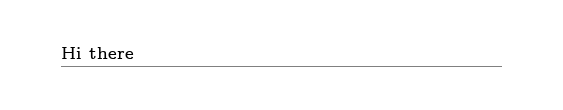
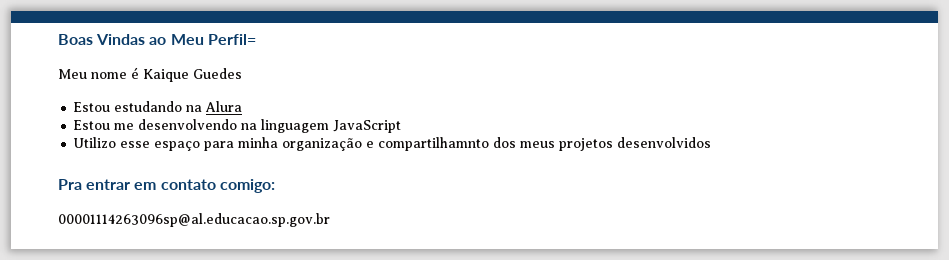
[61,47,134,59] Hi there -> [58,34,256,45] [58,67,242,82] [73,101,243,112] [73,119,402,133] [73,137,712,151] [58,179,275,193] [58,213,330,227] Boas Vindas ao Meu Perfil= // Meu nome é Kaique Guedes // Estou estudando na Alura // Estou me desenvolvendo na linguagem JavaScript // Utilizo esse espaço para minha organização e compartilhamnto dos meus projetos desenvolvidos // Pra entrar em contato comigo: // 00001114263096sp@al.educacao.sp.gov.br

